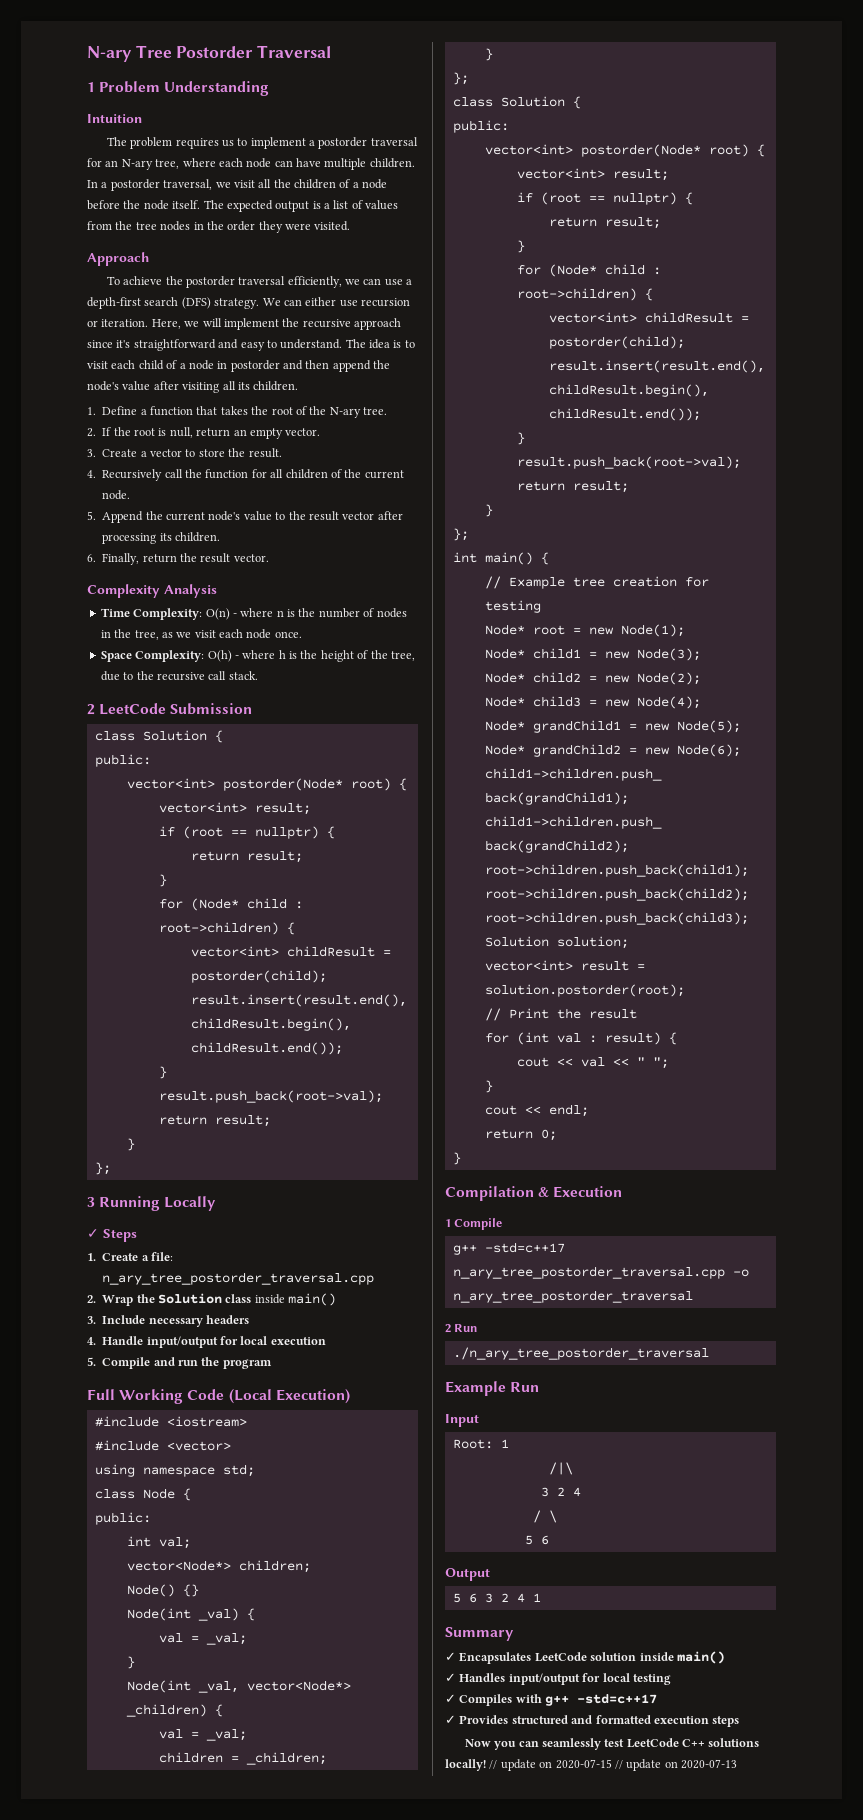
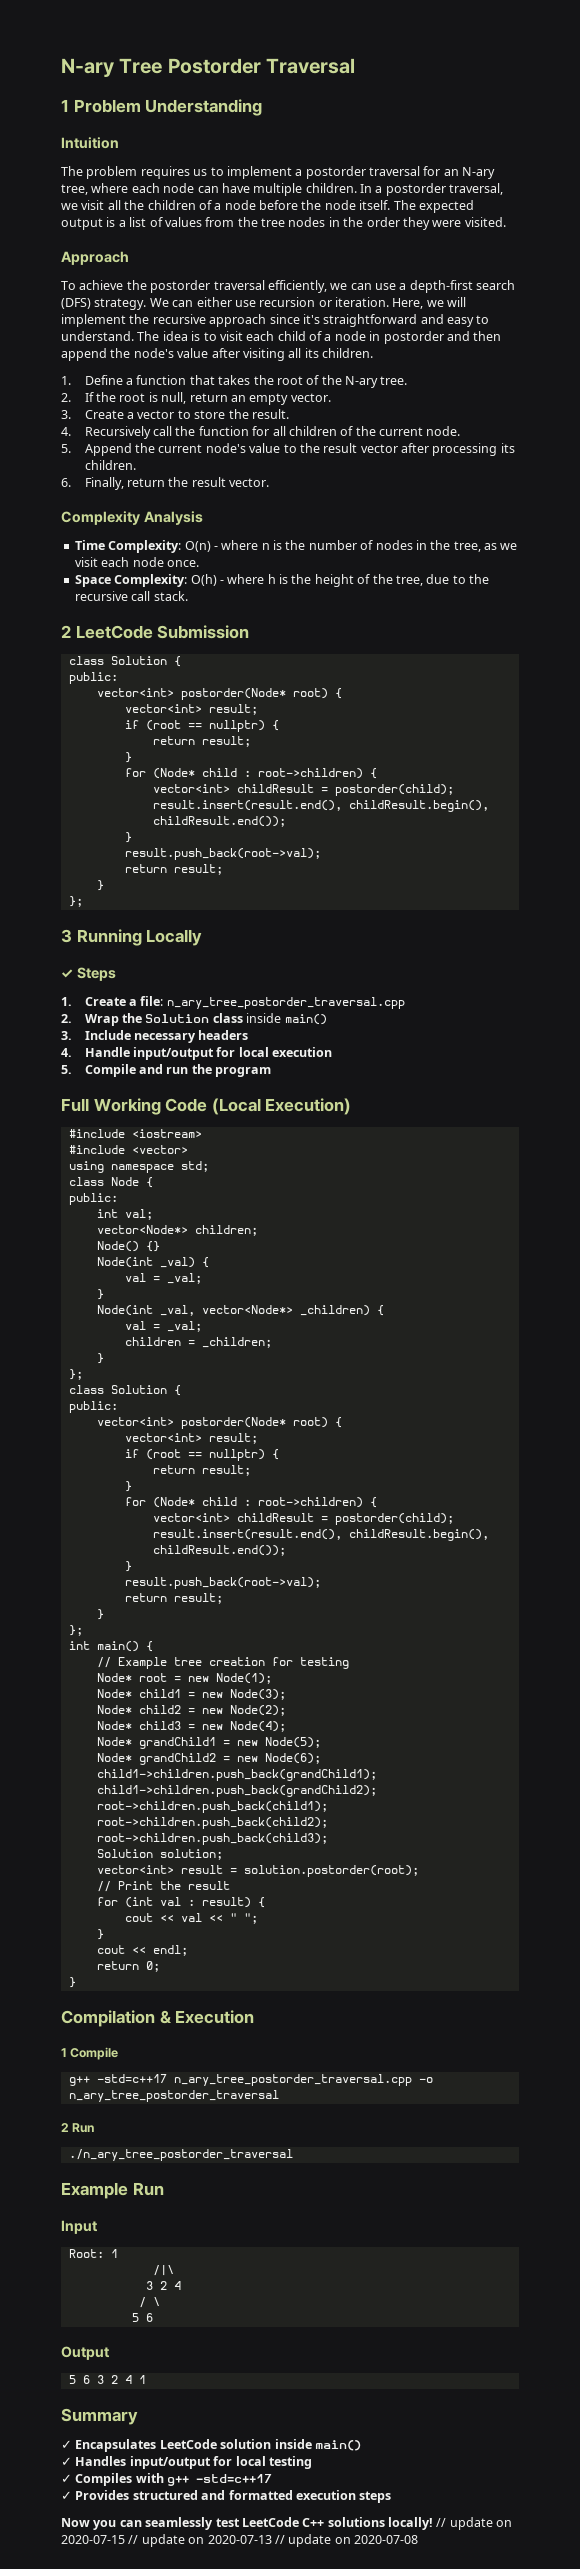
(737, 1764) none -> [274,2534,418,2547] // update on 2020-07-08

